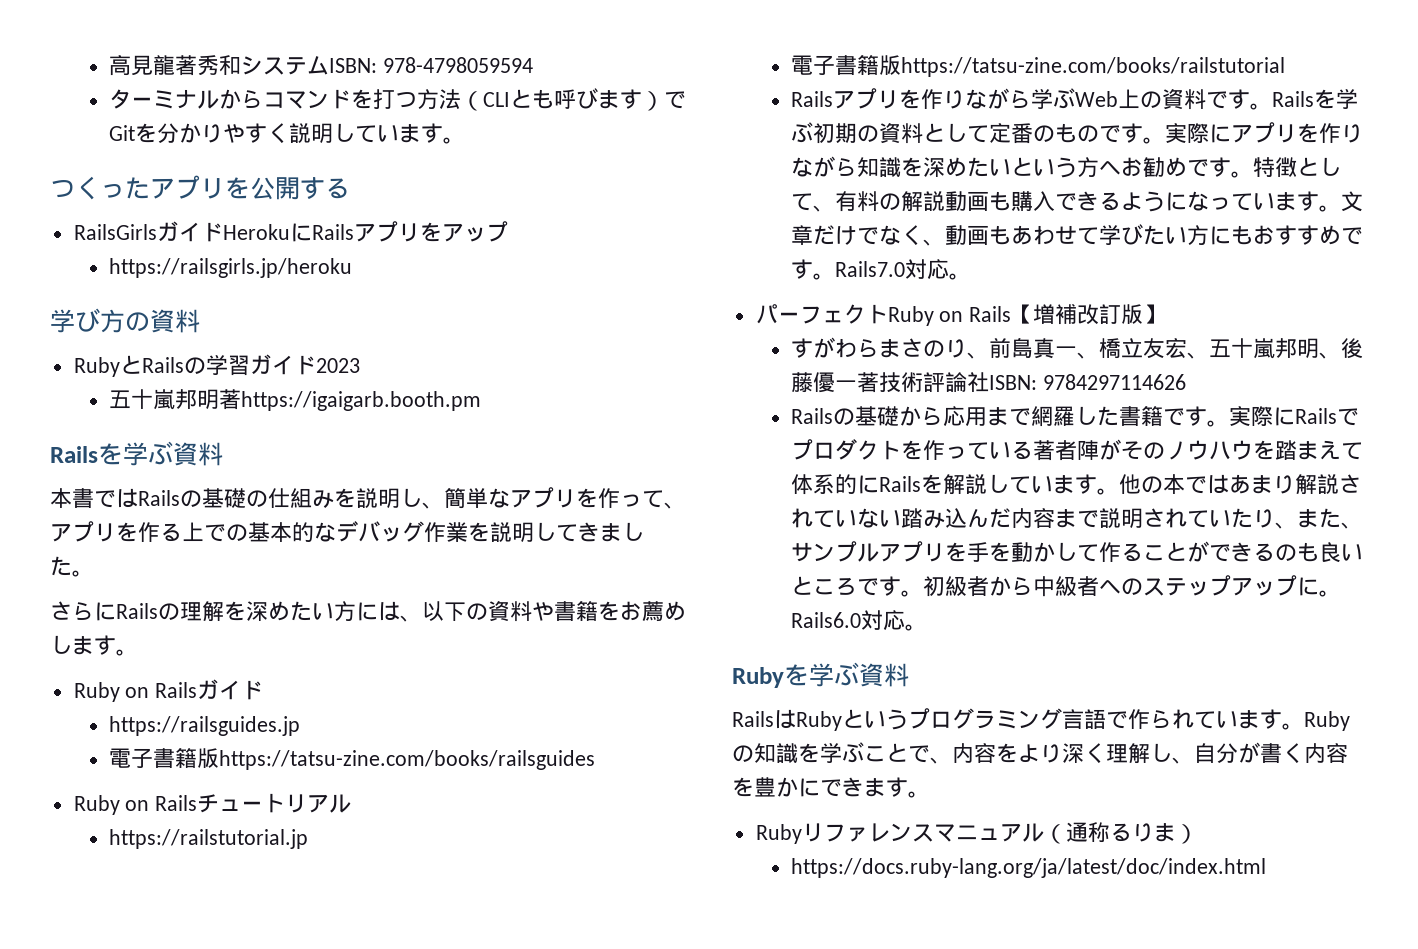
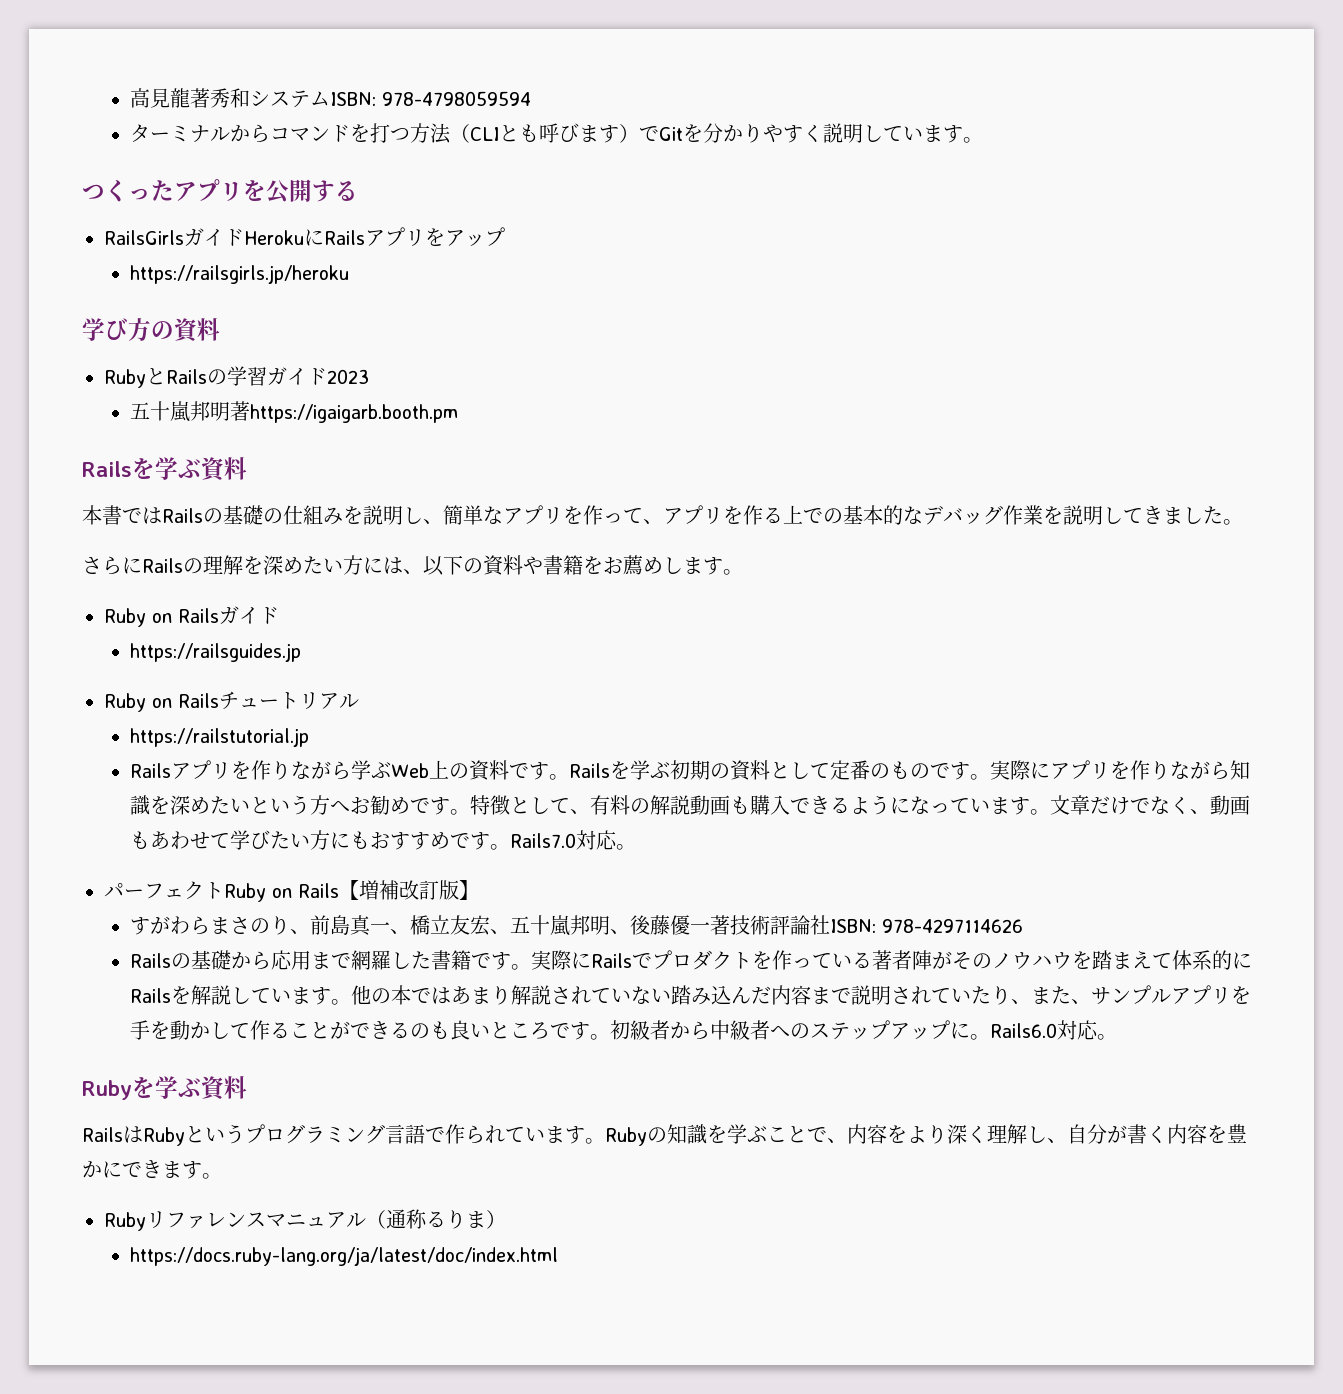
[108,748,595,770] // 電子書籍版https://tatsu-zine.com/books/railsguides -> (302, 652) none
[790,55,1285,77] // 電子書籍版https://tatsu-zine.com/books/railstutorial -> (310, 737) none
[1042,374,1186,390] 9784297114626 -> [882,919,1024,933] 978-4297114626

